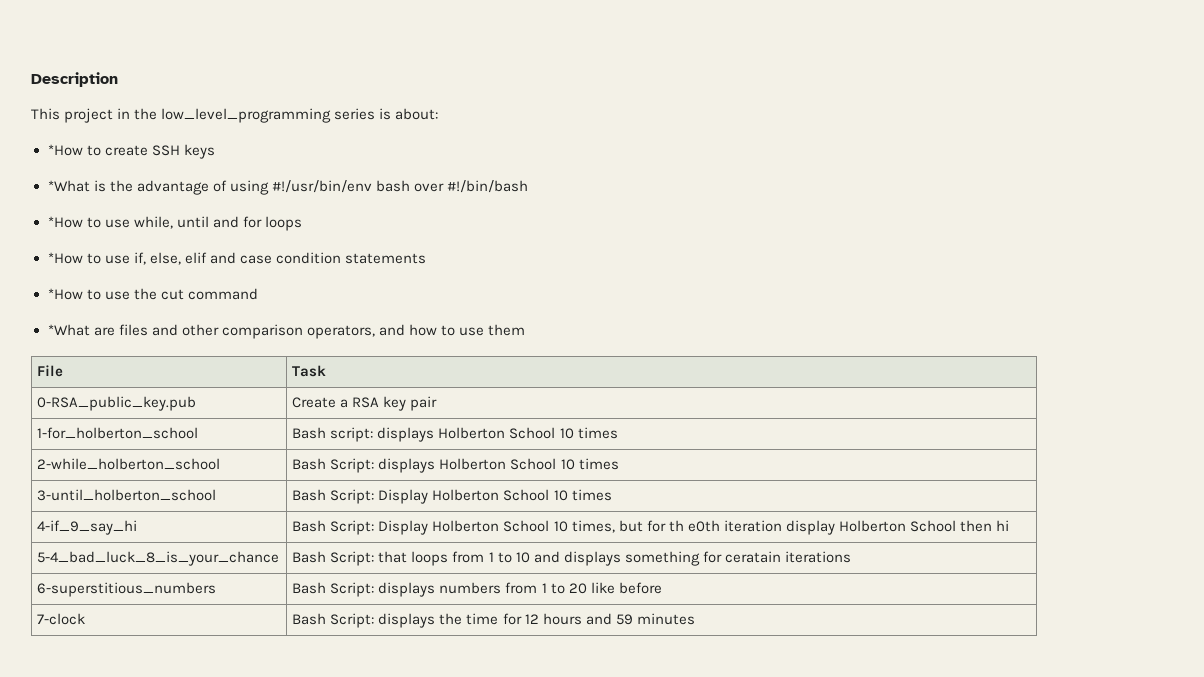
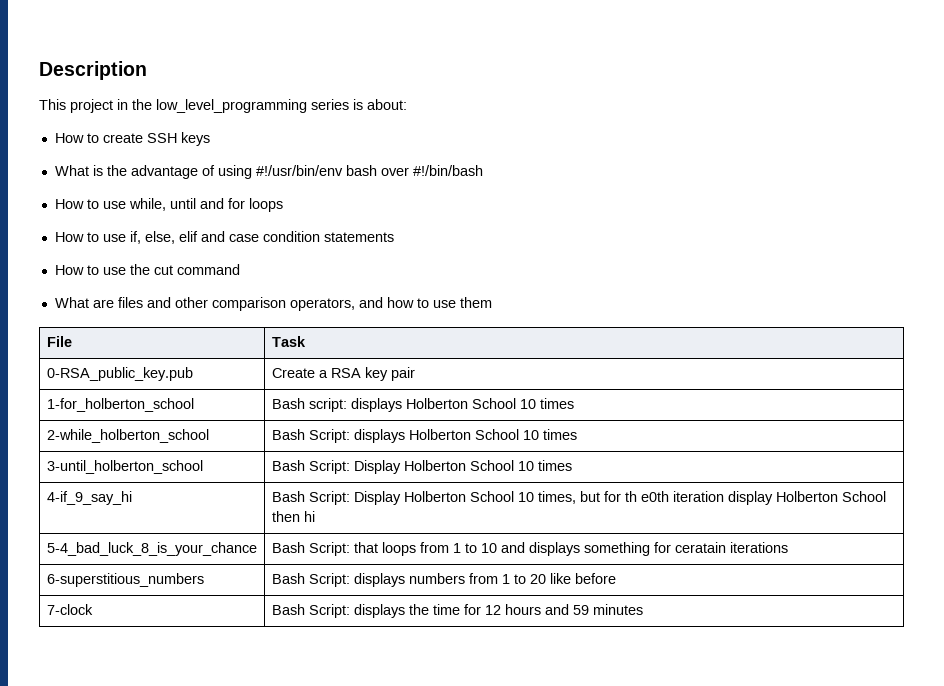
[47,144,83,156] *How -> [54,133,84,143] How
[47,180,90,192] *What -> [54,165,89,176] What
[47,216,83,228] *How -> [54,199,84,209] How
[47,252,83,264] *How -> [54,232,84,242] How
[47,288,83,300] *How -> [54,265,84,275] How
[47,324,90,336] *What -> [54,297,89,308] What

